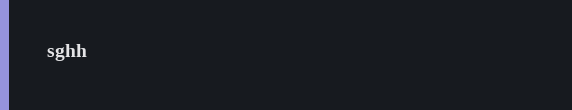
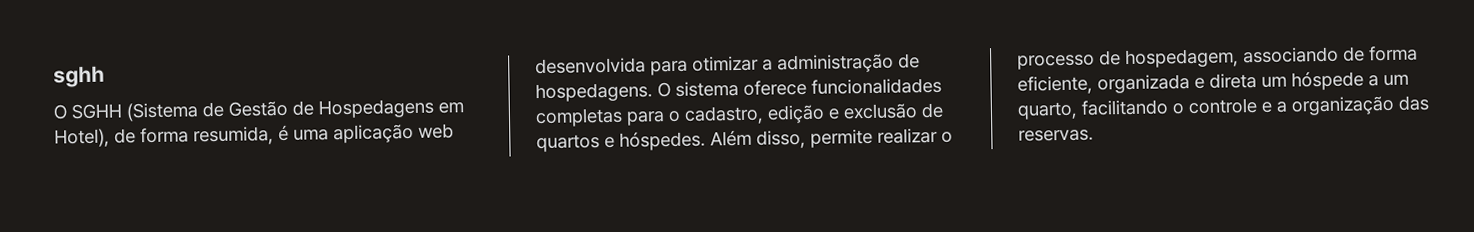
(87, 52) none -> [53,98,464,122] [54,123,454,148] [535,53,920,76] [535,77,942,103] [535,102,944,128] [536,127,953,153] [1017,45,1418,70] [1017,70,1409,95] [1017,95,1429,120] [1018,129,1094,142] // O SGHH (Sistema de Gestão de Hospedagens em Hotel), de forma resumida, é uma aplicação web desenvolvida para otimizar a administração de hospedagens. O sistema oferece funcionalidades completas para o cadastro, edição e exclusão de quartos e hóspedes. Além disso, permite realizar o processo de hospedagem, associando de forma eficiente, organizada e direta um hóspede a um quarto, facilitando o controle e a organização das reservas.

